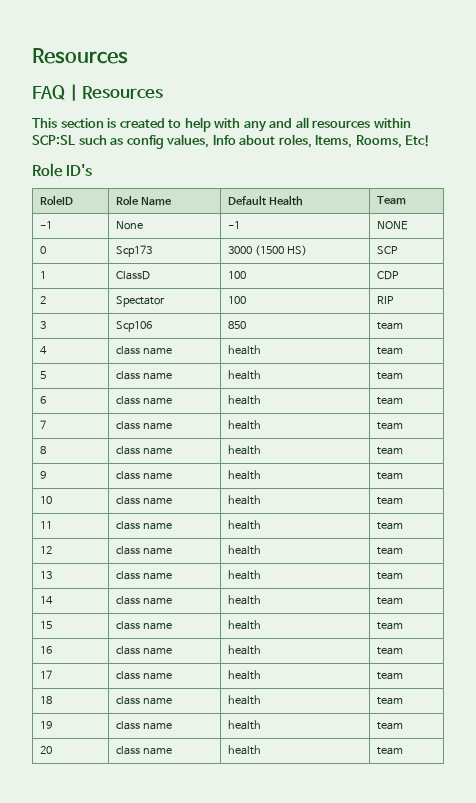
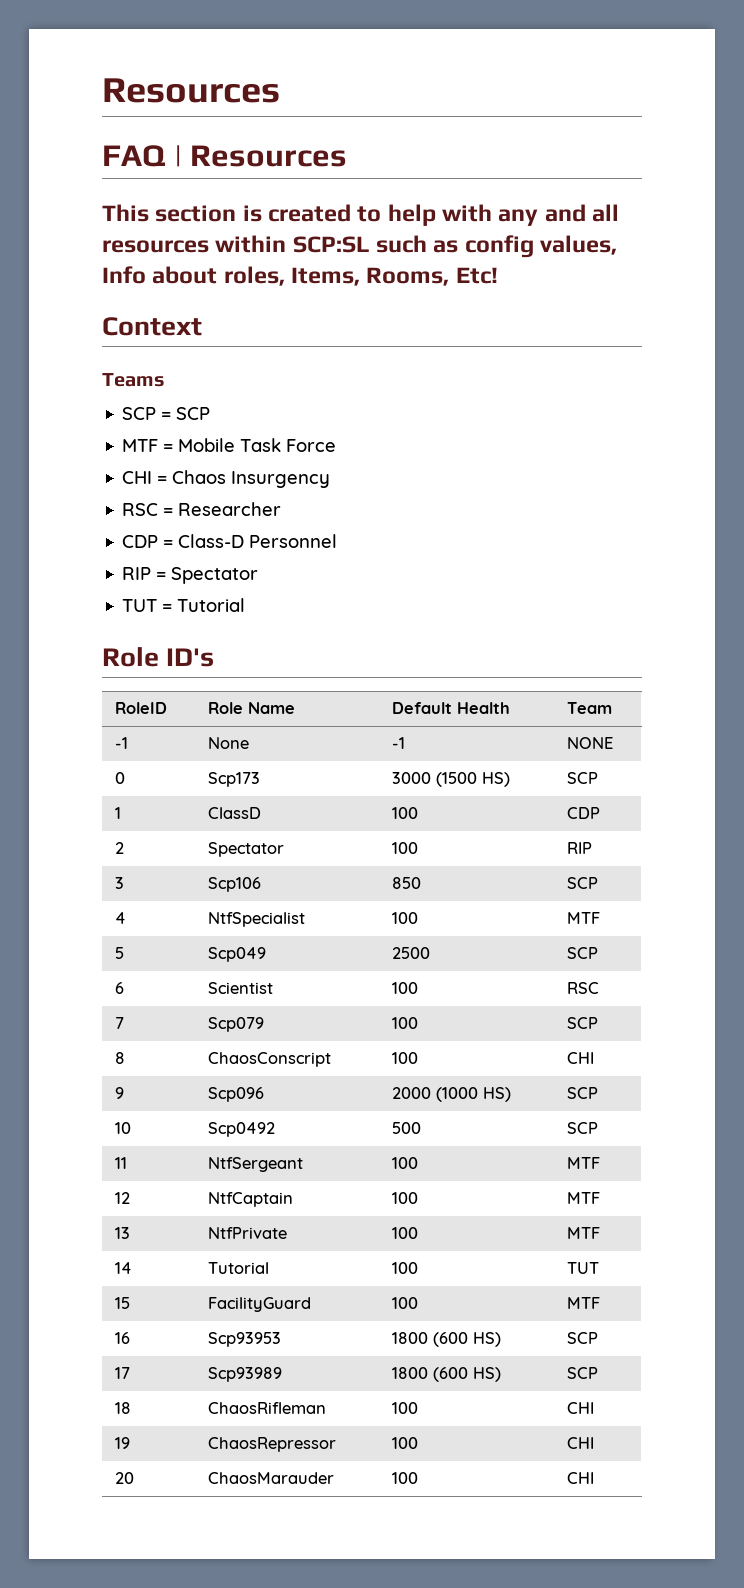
(431, 141) none -> [102,317,202,336] [102,373,165,387] [122,407,211,420] [122,438,337,452] [122,470,331,488] [122,502,282,516] [122,534,338,548] [122,567,259,584] [122,598,246,612] // Context // Teams // SCP = SCP // MTF = Mobile Task Force // CHI = Chaos Insurgency // RSC = Researcher // CDP = Class-D Personnel // RIP = Spectator // TUT = Tutorial
[377,322,404,330] team -> [567,877,599,889] SCP
[116,346,173,355] [228,345,262,355] [377,347,404,355] [40,371,47,379] [116,371,173,380] [228,370,262,380] [377,372,404,380] [40,396,47,404] [116,396,173,405] [228,395,262,405] [377,397,404,405] [40,420,47,429] [116,421,173,430] [228,420,262,430] [377,422,404,430] [40,446,47,454] [116,446,173,455] [228,445,262,455] [377,447,404,455] [40,471,47,479] [116,471,173,480] [228,470,262,480] [377,472,404,480] [40,496,53,504] [116,496,173,505] [228,495,262,505] [377,497,404,505] [40,521,53,529] [116,521,173,530] [228,520,262,530] [377,522,404,530] [40,546,53,554] [116,546,173,555] [228,545,262,555] [377,547,404,555] [40,571,53,579] [116,571,173,580] [228,570,262,580] [377,572,404,580] [40,596,54,604] [116,596,173,605] [228,595,262,605] [377,597,404,605] [40,621,53,629] [116,621,173,630] [228,620,262,630] [377,622,404,630] [40,646,53,654] [116,646,173,655] [228,645,262,655] [377,647,404,655] [40,670,53,679] [116,671,173,680] [228,670,262,680] [377,672,404,680] [40,696,53,704] [116,696,173,705] [228,695,262,705] [377,697,404,705] [40,721,53,729] [116,721,173,730] [228,720,262,730] [377,722,404,730] [40,746,53,754] [116,746,173,755] [228,745,262,755] [377,747,404,755] class name | health | team // 5 | class name | health | team // 6 | class name | health | team // 7 | class name | health | team // 8 | class name | health | team // 9 | class name | health | team // 10 | class name | health | team // 11 | class name | health | team // 12 | class name | health | team // 13 | class name | health | team // 14 | class name | health | team // 15 | class name | health | team // 16 | class name | health | team // 17 | class name | health | team // 18 | class name | health | team // 19 | class name | health | team // 20 | class name | health | team -> [208,912,306,927] [392,912,419,924] [567,912,601,924] [115,947,125,959] [208,947,267,962] [392,947,431,959] [567,947,599,959] [115,982,125,994] [208,982,274,994] [392,982,419,994] [567,982,600,994] [115,1017,125,1029] [208,1017,265,1032] [392,1017,419,1029] [567,1017,599,1029] [115,1052,126,1064] [208,1052,332,1067] [392,1052,419,1064] [567,1052,595,1064] [115,1087,125,1099] [208,1087,265,1102] [392,1087,512,1102] [567,1087,599,1099] [115,1122,132,1134] [208,1122,276,1137] [392,1122,422,1134] [567,1122,599,1134] [115,1157,128,1169] [208,1157,304,1172] [392,1157,419,1169] [567,1157,601,1169] [115,1192,131,1204] [208,1192,294,1207] [392,1192,419,1204] [567,1192,601,1204] [115,1227,131,1239] [208,1227,288,1239] [392,1227,419,1239] [567,1227,601,1239] [115,1262,133,1274] [208,1262,270,1274] [392,1262,419,1274] [567,1262,600,1274] [115,1297,131,1309] [208,1297,312,1312] [392,1297,419,1309] [567,1297,601,1309] [115,1332,131,1344] [208,1332,282,1347] [392,1332,502,1347] [567,1332,599,1344] [115,1367,131,1379] [208,1367,283,1382] [392,1367,502,1382] [567,1367,599,1379] [115,1402,132,1414] [208,1402,327,1414] [392,1402,419,1414] [567,1402,595,1414] [115,1437,131,1449] [208,1437,337,1452] [392,1437,419,1449] [567,1437,595,1449] [115,1472,135,1484] [208,1472,335,1484] [392,1472,419,1484] [567,1472,595,1484] NtfSpecialist | 100 | MTF // 5 | Scp049 | 2500 | SCP // 6 | Scientist | 100 | RSC // 7 | Scp079 | 100 | SCP // 8 | ChaosConscript | 100 | CHI // 9 | Scp096 | 2000 (1000 HS) | SCP // 10 | Scp0492 | 500 | SCP // 11 | NtfSergeant | 100 | MTF // 12 | NtfCaptain | 100 | MTF // 13 | NtfPrivate | 100 | MTF // 14 | Tutorial | 100 | TUT // 15 | FacilityGuard | 100 | MTF // 16 | Scp93953 | 1800 (600 HS) | SCP // 17 | Scp93989 | 1800 (600 HS) | SCP // 18 | ChaosRifleman | 100 | CHI // 19 | ChaosRepressor | 100 | CHI // 20 | ChaosMarauder | 100 | CHI

